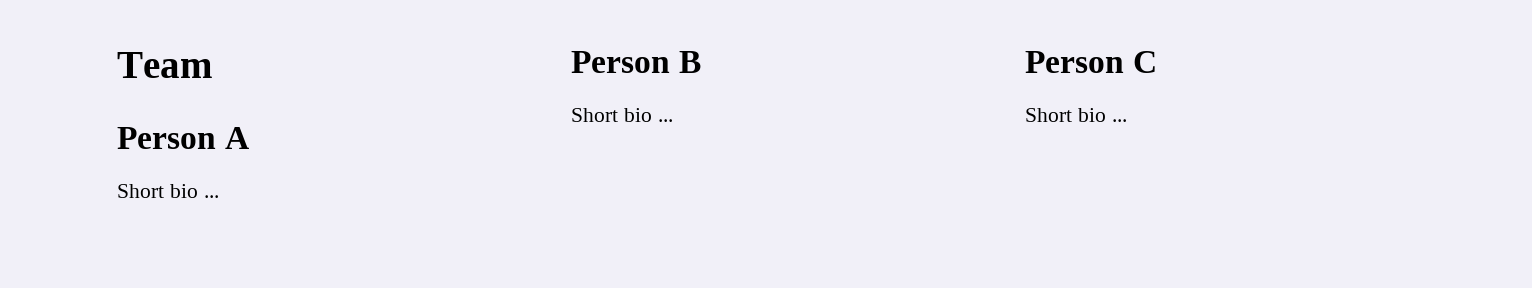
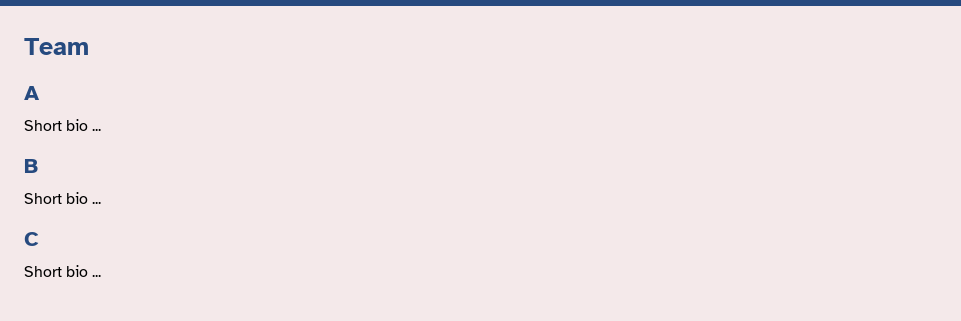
[117,127,216,149] Person -> (89, 46) none
[571,51,670,73] Person -> (102, 129) none
[1025,51,1124,73] Person -> (102, 202) none

